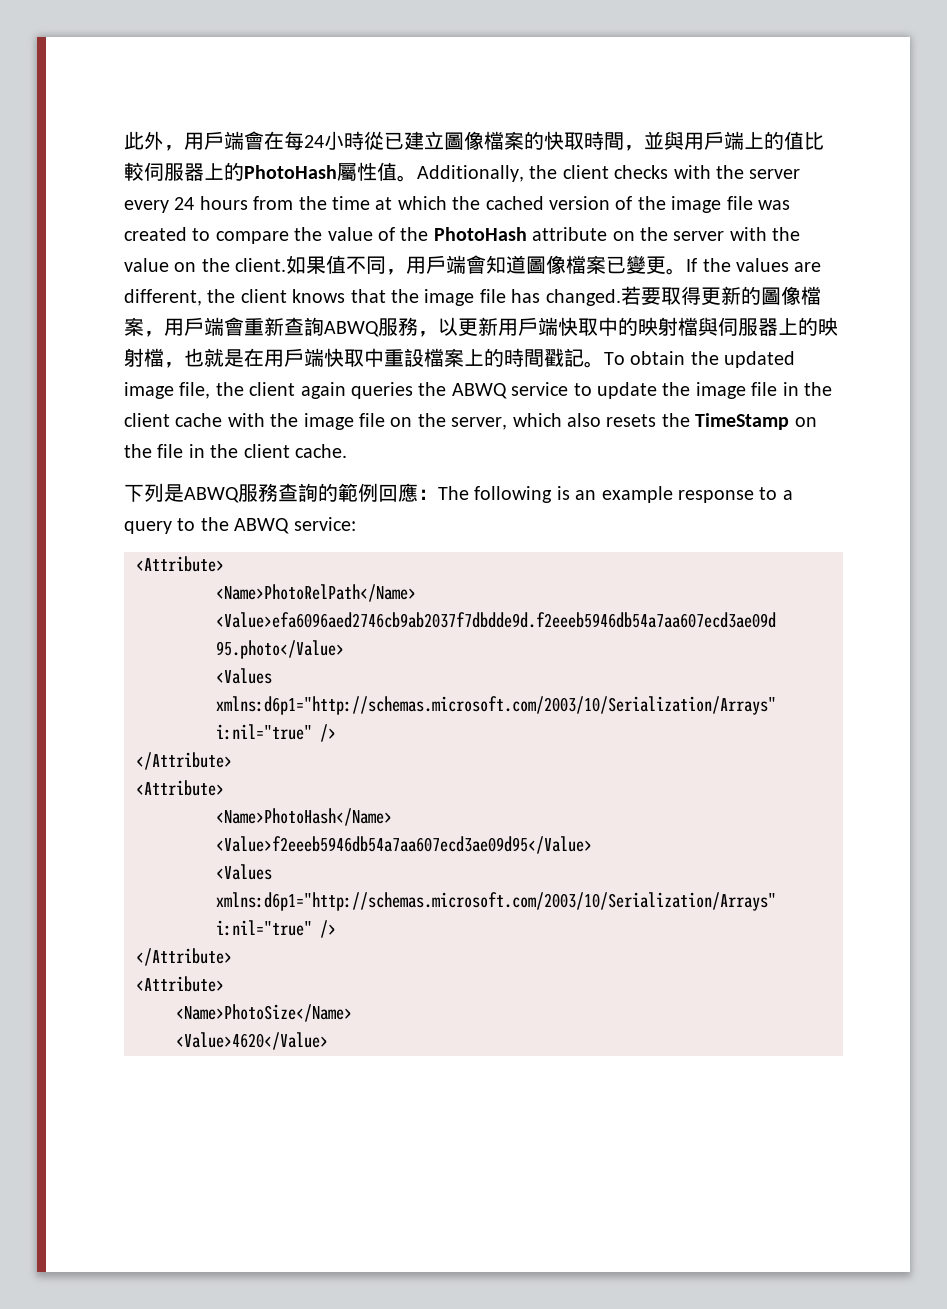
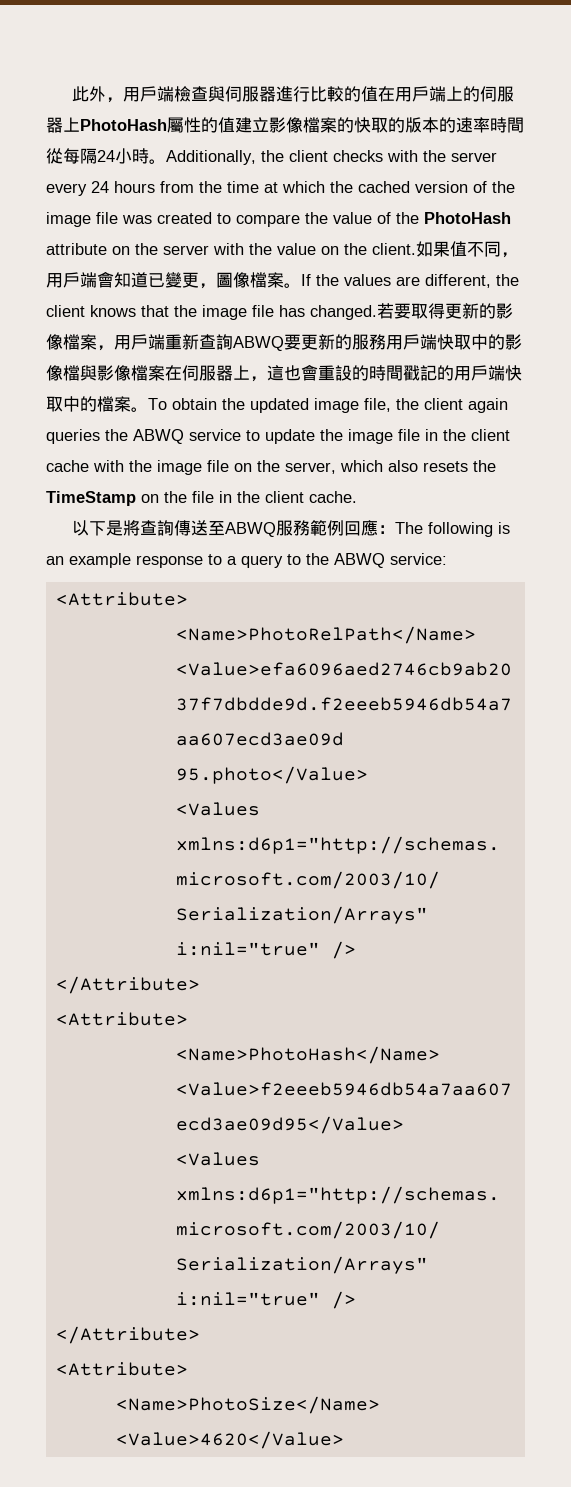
[244,131,824,151] [124,162,397,181] 會在每24小時從已建立圖像檔案的快取時間，並與用戶端上的值比較伺服器上的PhotoHash屬性值 -> [174,86,515,102] [46,117,524,133] [46,148,149,164] 檢查與伺服器進行比較的值在用戶端上的伺服器上PhotoHash屬性的值建立影像檔案的快取的版本的速率時間從每隔24小時
[526,255,667,274] 圖像檔案已變更 -> [148,272,284,289] 已變更，圖像檔案
[760,287,781,305] 圖 -> [496,303,513,319] 影
[224,317,244,336] 會 -> (165, 342) none
[378,317,838,337] [124,348,584,368] 服務，以更新用戶端快取中的映射檔與伺服器上的映射檔，也就是在用戶端快取中重設檔案上的時間戳記 -> [284,334,522,350] [46,364,522,382] [46,396,131,412] 要更新的服務用戶端快取中的影像檔與影像檔案在伺服器上，這也會重設的時間戳記的用戶端快取中的檔案
[124,483,338,503] 下列是ABWQ服務查詢的 -> [72,520,311,537] 以下是將查詢傳送至ABWQ服務

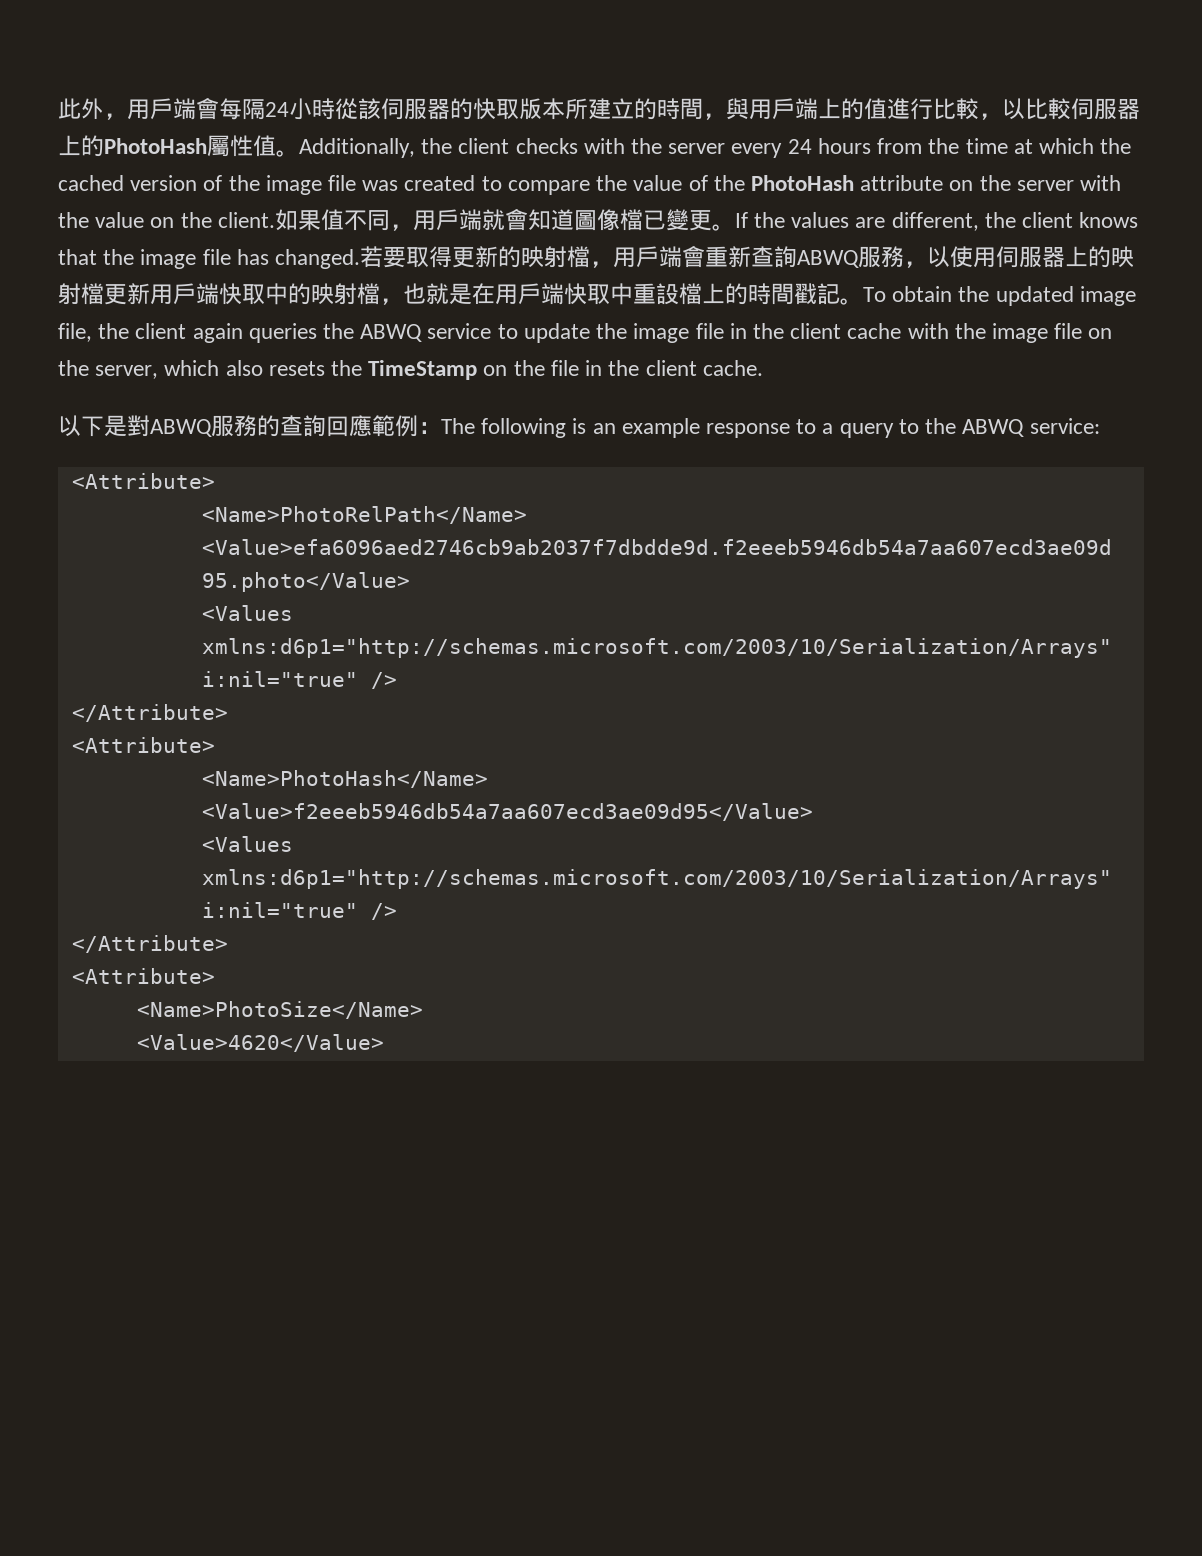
[174,86,515,102] [46,117,80,133] 檢查與伺服器進行比較的值在用戶端上的伺服器上 -> [196,98,1140,120] [58,135,104,157] 會每隔24小時從該伺服器的快取版本所建立的時間，與用戶端上的值進行比較，以比較伺服器上的
[201,117,524,133] [46,148,149,164] 的值建立影像檔案的快取的版本的速率時間從每隔24小時 -> [253,135,276,157] 值
[97,271,284,289] 會知道已變更，圖像檔案 -> [481,209,712,231] 就會知道圖像檔已變更
[496,303,513,319] [46,334,165,351] 影像檔案，用戶端 -> [521,246,706,268] 映射檔，用戶端會
[284,334,522,350] [46,364,522,382] [46,396,131,412] 要更新的服務用戶端快取中的影像檔與影像檔案在伺服器上，這也會重設的時間戳記的用戶端快取中的檔案 -> [858,246,1135,268] [58,283,840,305] 服務，以使用伺服器上的映射檔更新用戶端快取中的映射檔，也就是在用戶端快取中重設檔上的時間戳記
[123,520,379,537] 將查詢傳送至ABWQ服務範例回應 -> [127,415,418,437] 對ABWQ服務的查詢回應範例

